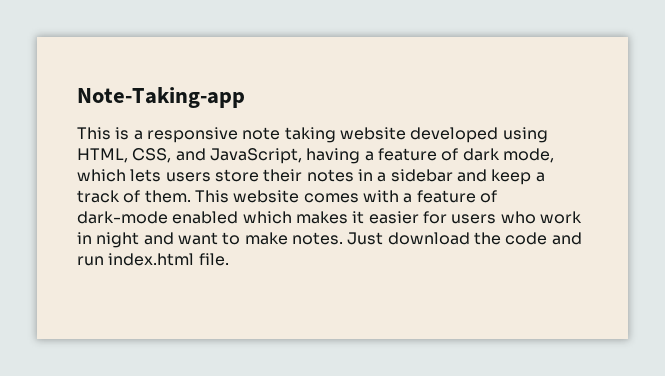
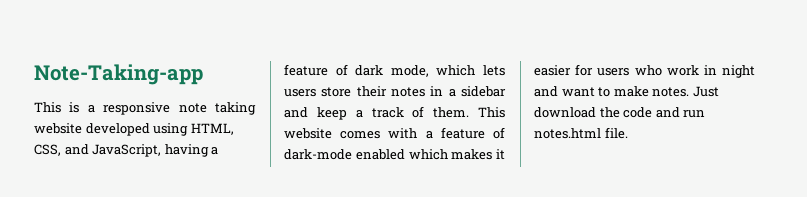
[108,253,195,266] index.html -> [534,128,601,139] notes.html

